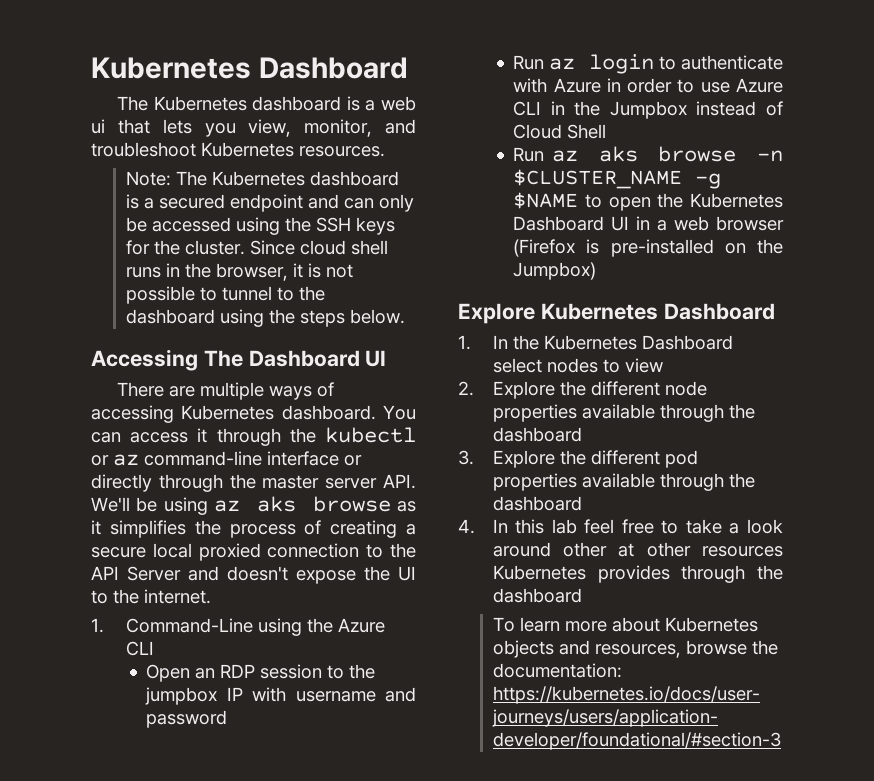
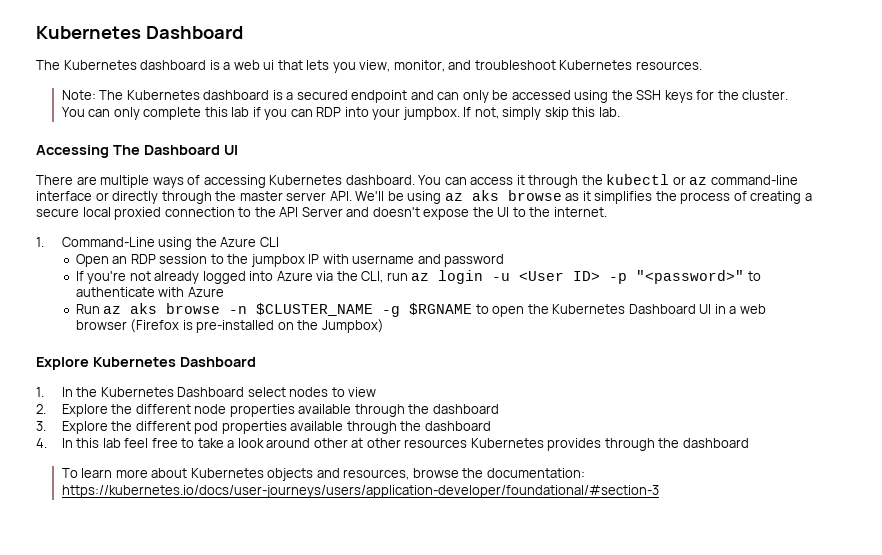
[249,240,388,255] [125,263,353,281] [125,286,325,304] [125,309,405,327] Since cloud shell runs in the browser, it is not possible to tunnel to the dashboard using the steps below. -> [61,107,620,120] You can only complete this lab if you can RDP into your jumpbox. If not, simply skip this lab.
[513,54,783,74] [513,78,783,93] [513,101,783,119] [513,124,607,139] Run az login to authenticate with Azure in order to use Azure CLI in the Jumpbox instead of Cloud Shell -> [75,270,761,284] [75,287,224,297] If you're not already logged into Azure via the CLI, run az login -u <User ID> -p "<password>" to authenticate with Azure
[513,192,579,209] $NAME -> [409,303,473,315] $RGNAME

